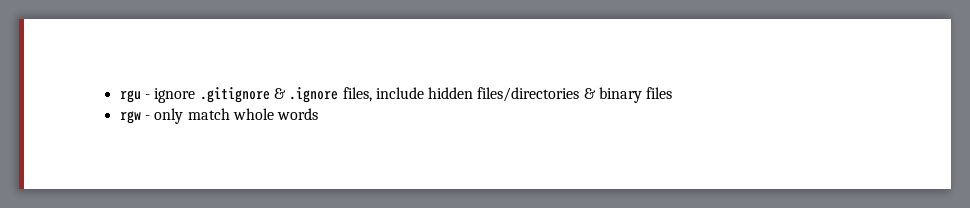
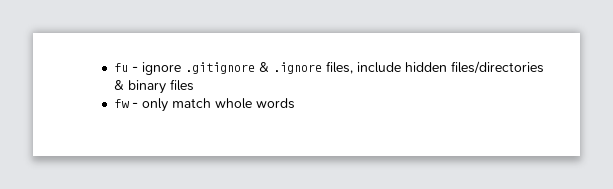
[119,90,141,103] rgu -> [114,63,129,72] fu
[119,111,141,124] rgw -> [114,99,130,108] fw

